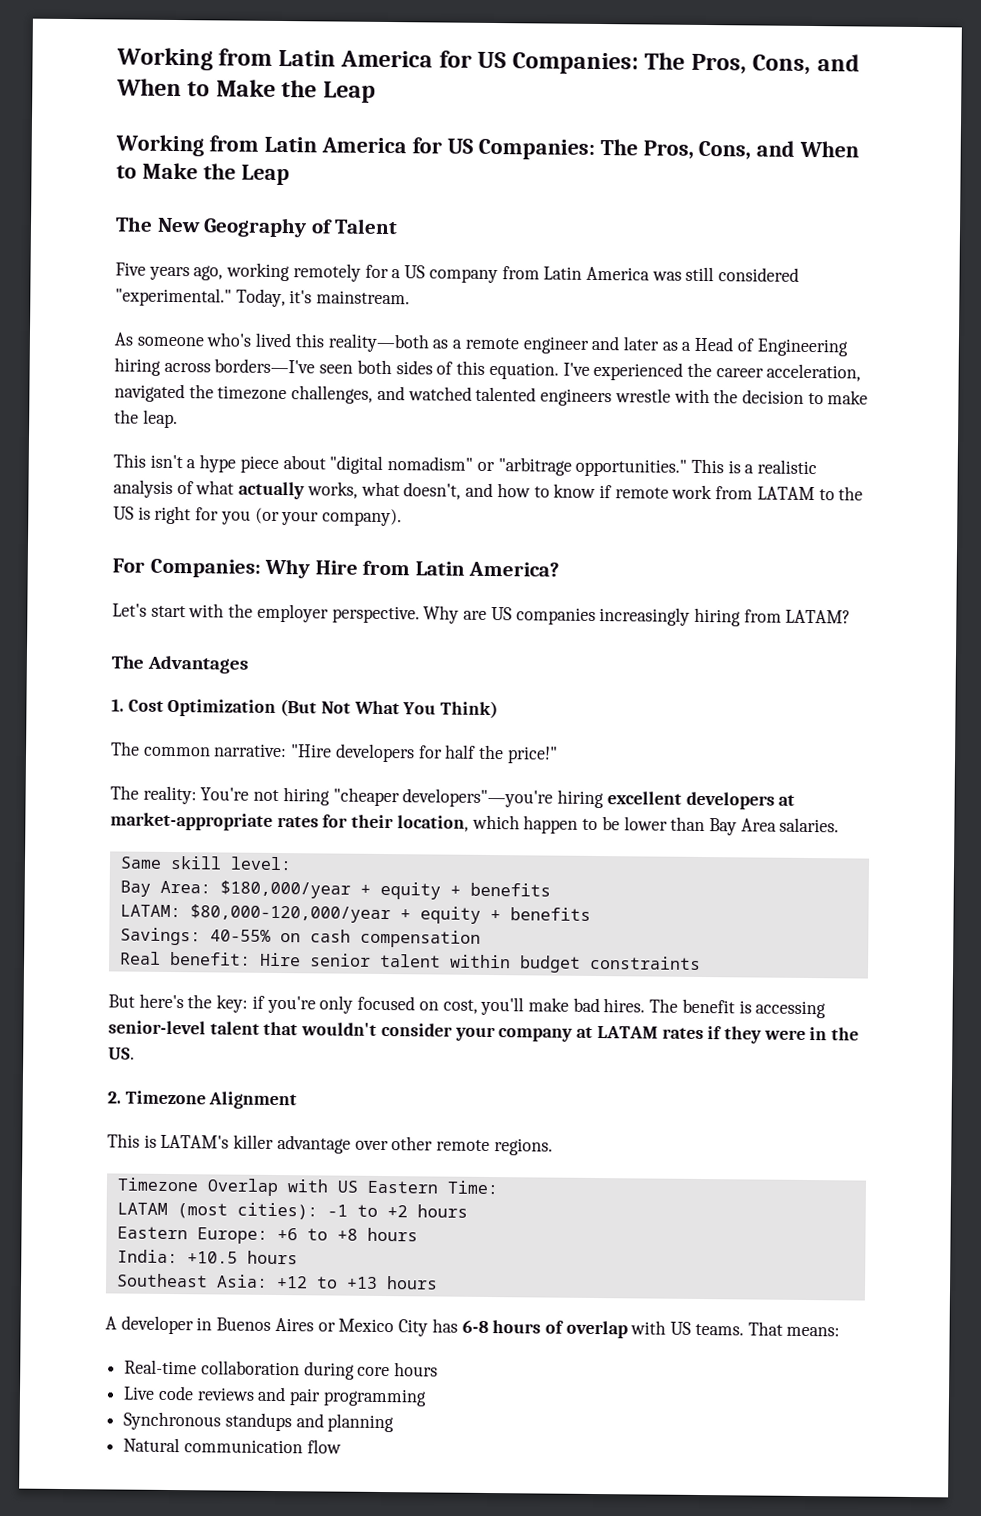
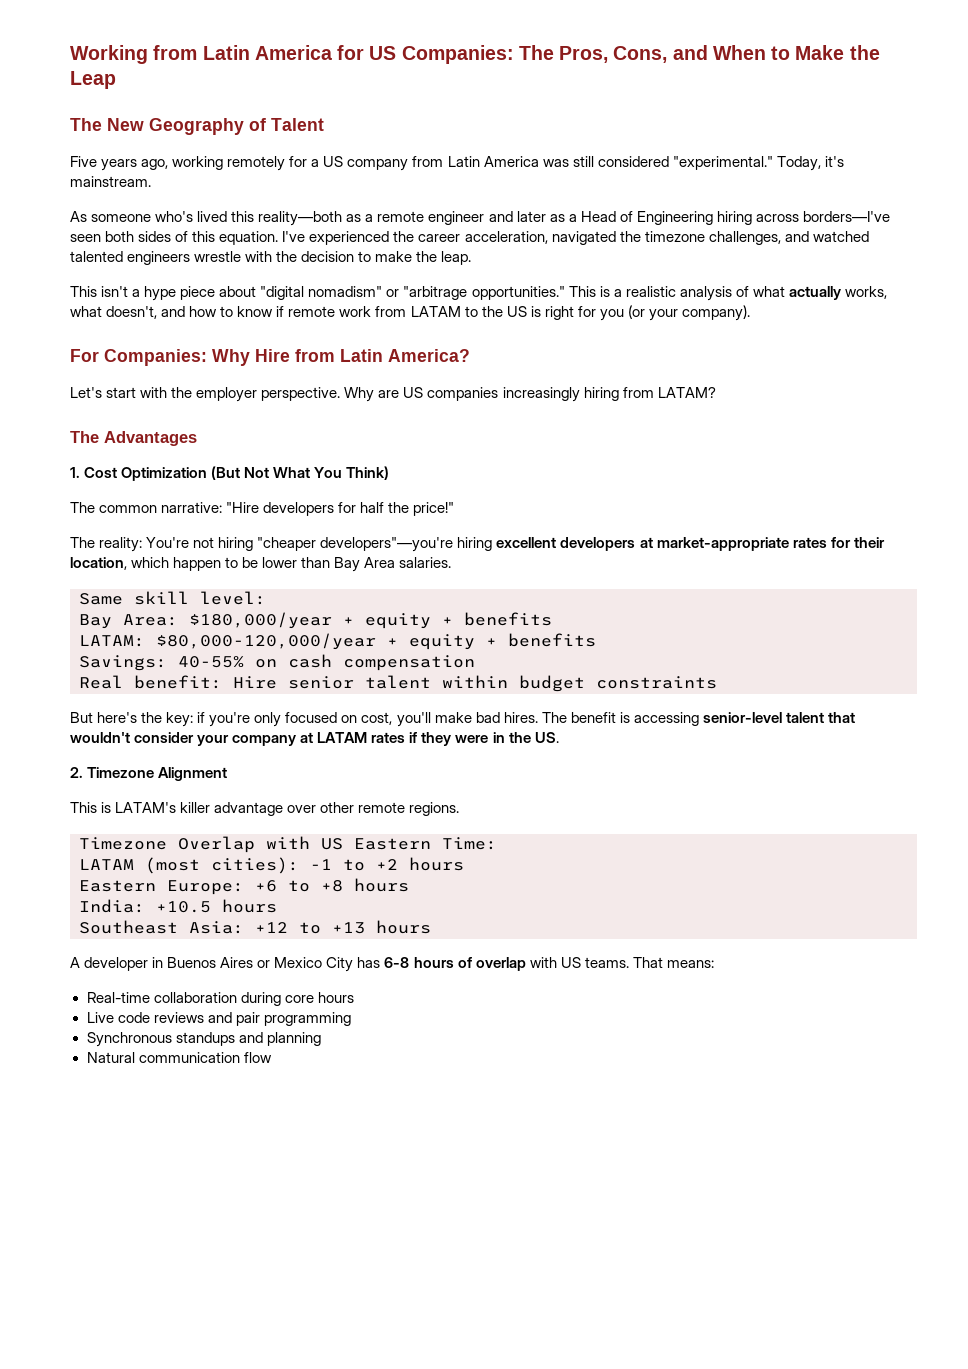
[115,134,860,160] [116,162,290,186] // Working from Latin America for US Companies: The Pros, Cons, and When to Make the Leap -> (116, 80) none

